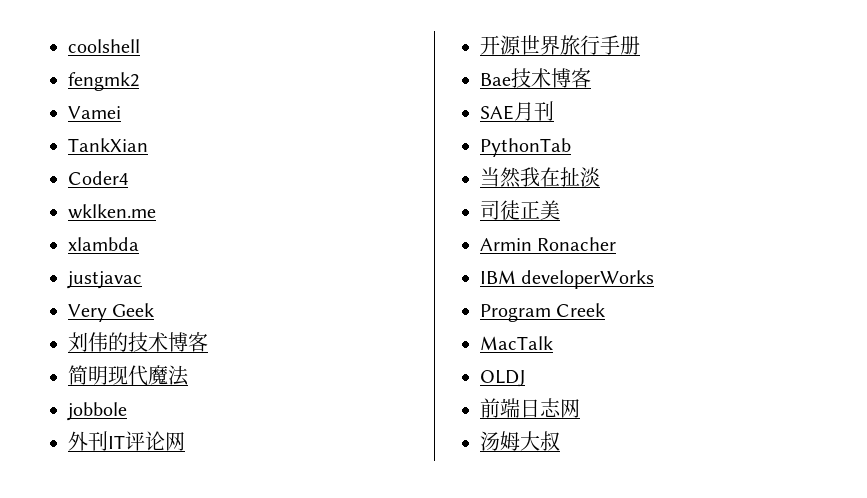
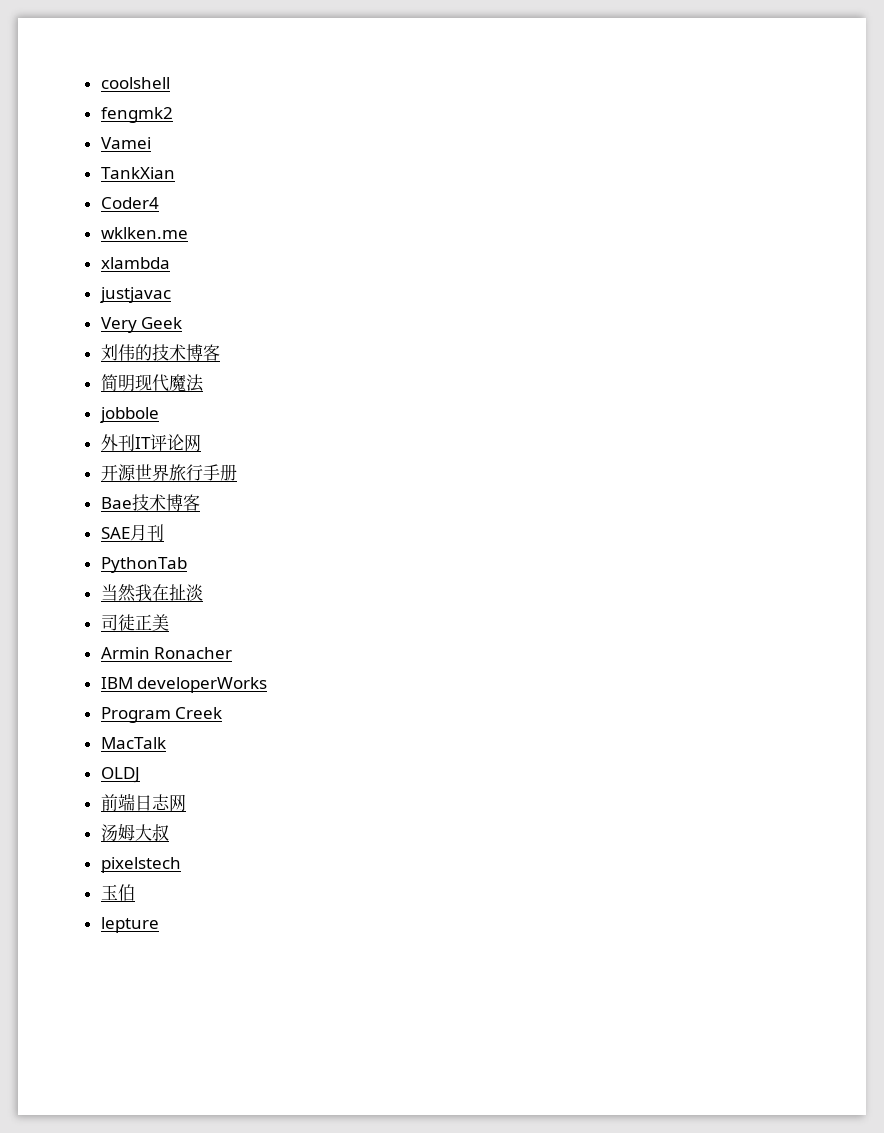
(560, 441) none -> [100,857,181,873] [100,884,135,901] [100,917,159,933] // pixelstech // 玉伯 // lepture

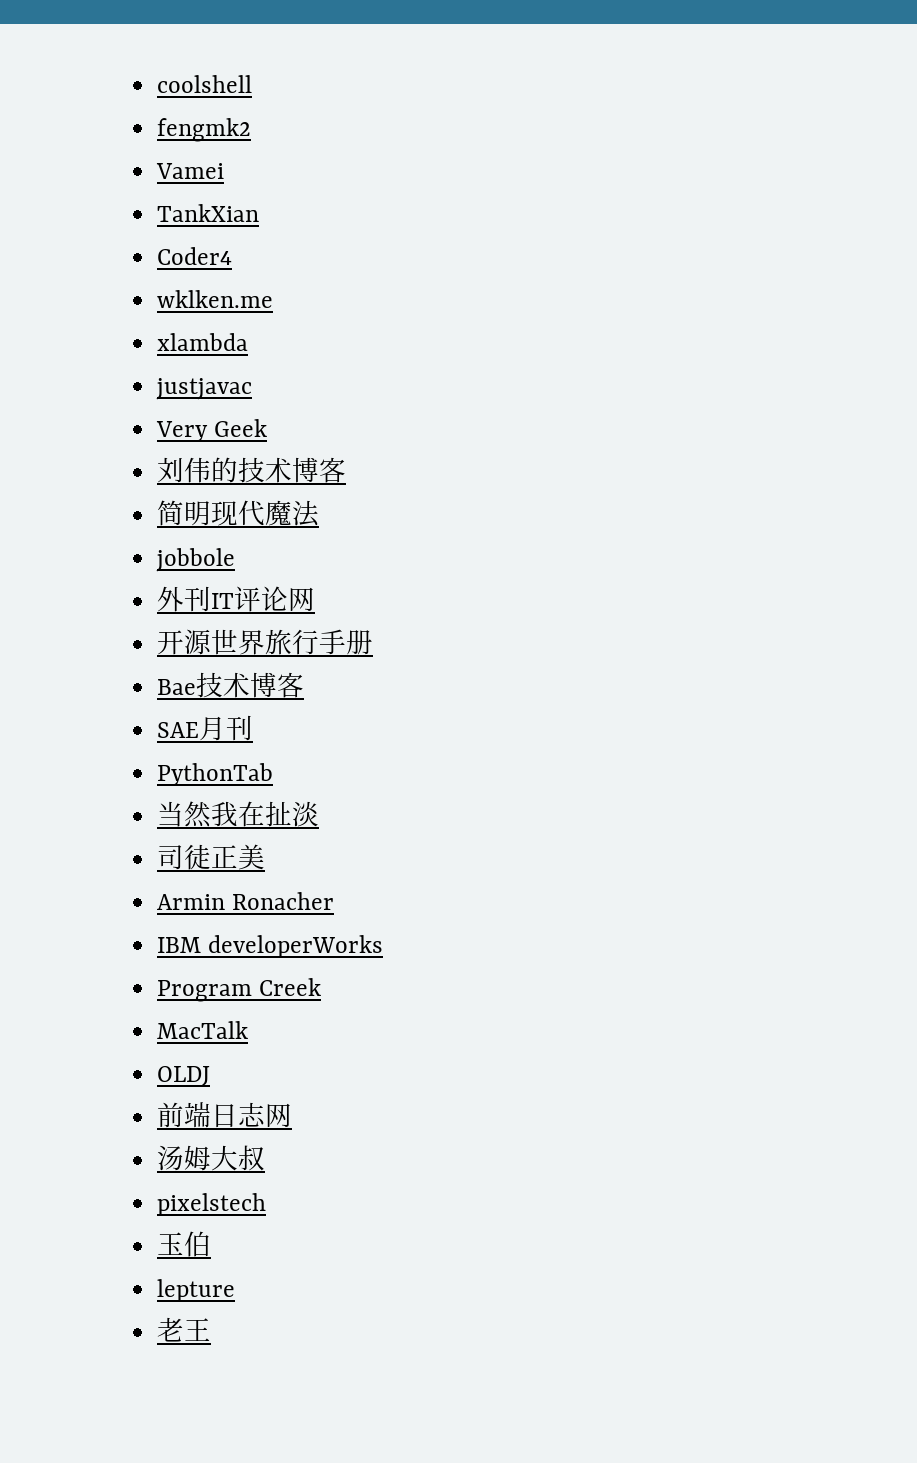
(159, 925) none -> [157,1317,212,1342] // 老王

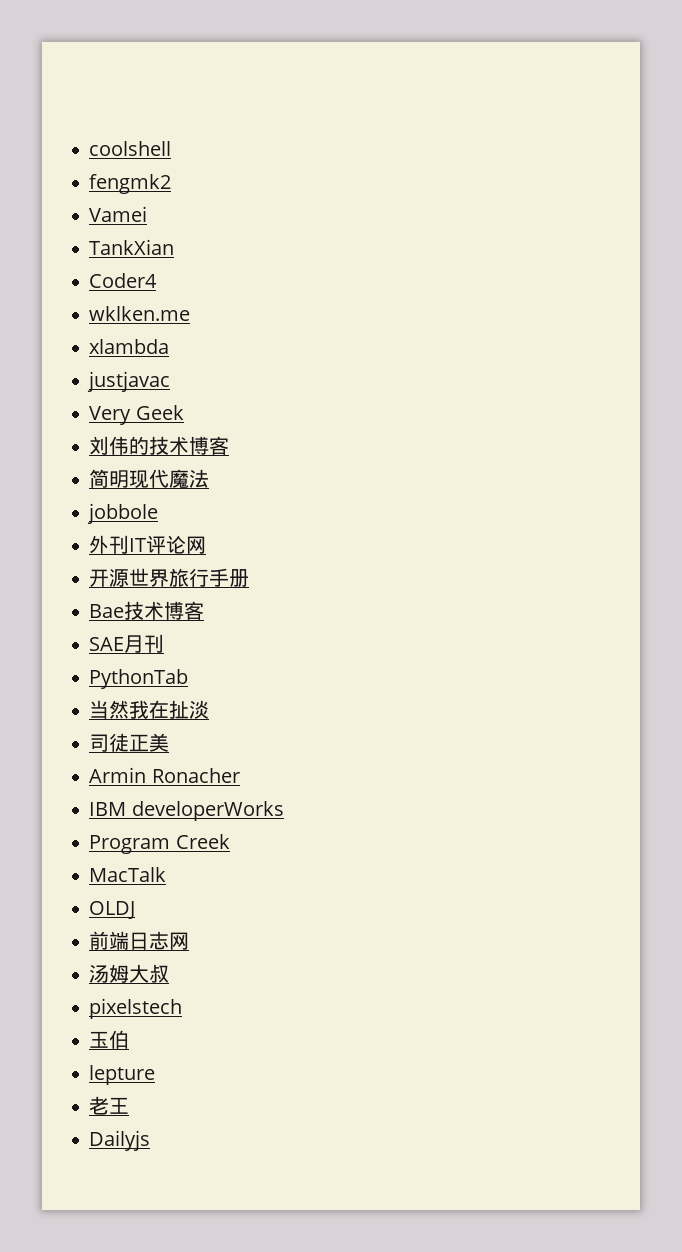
(212, 1329) none -> [89,1130,151,1151] // Dailyjs

